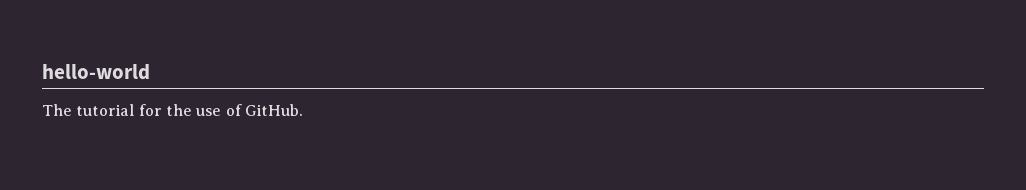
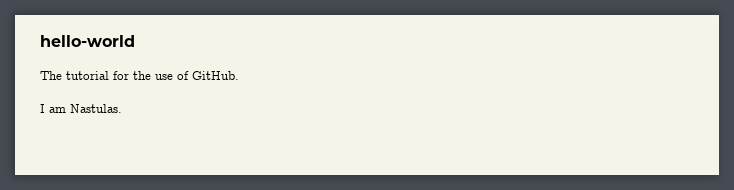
(303, 110) none -> [40,104,122,113] // I am Nastulas.

